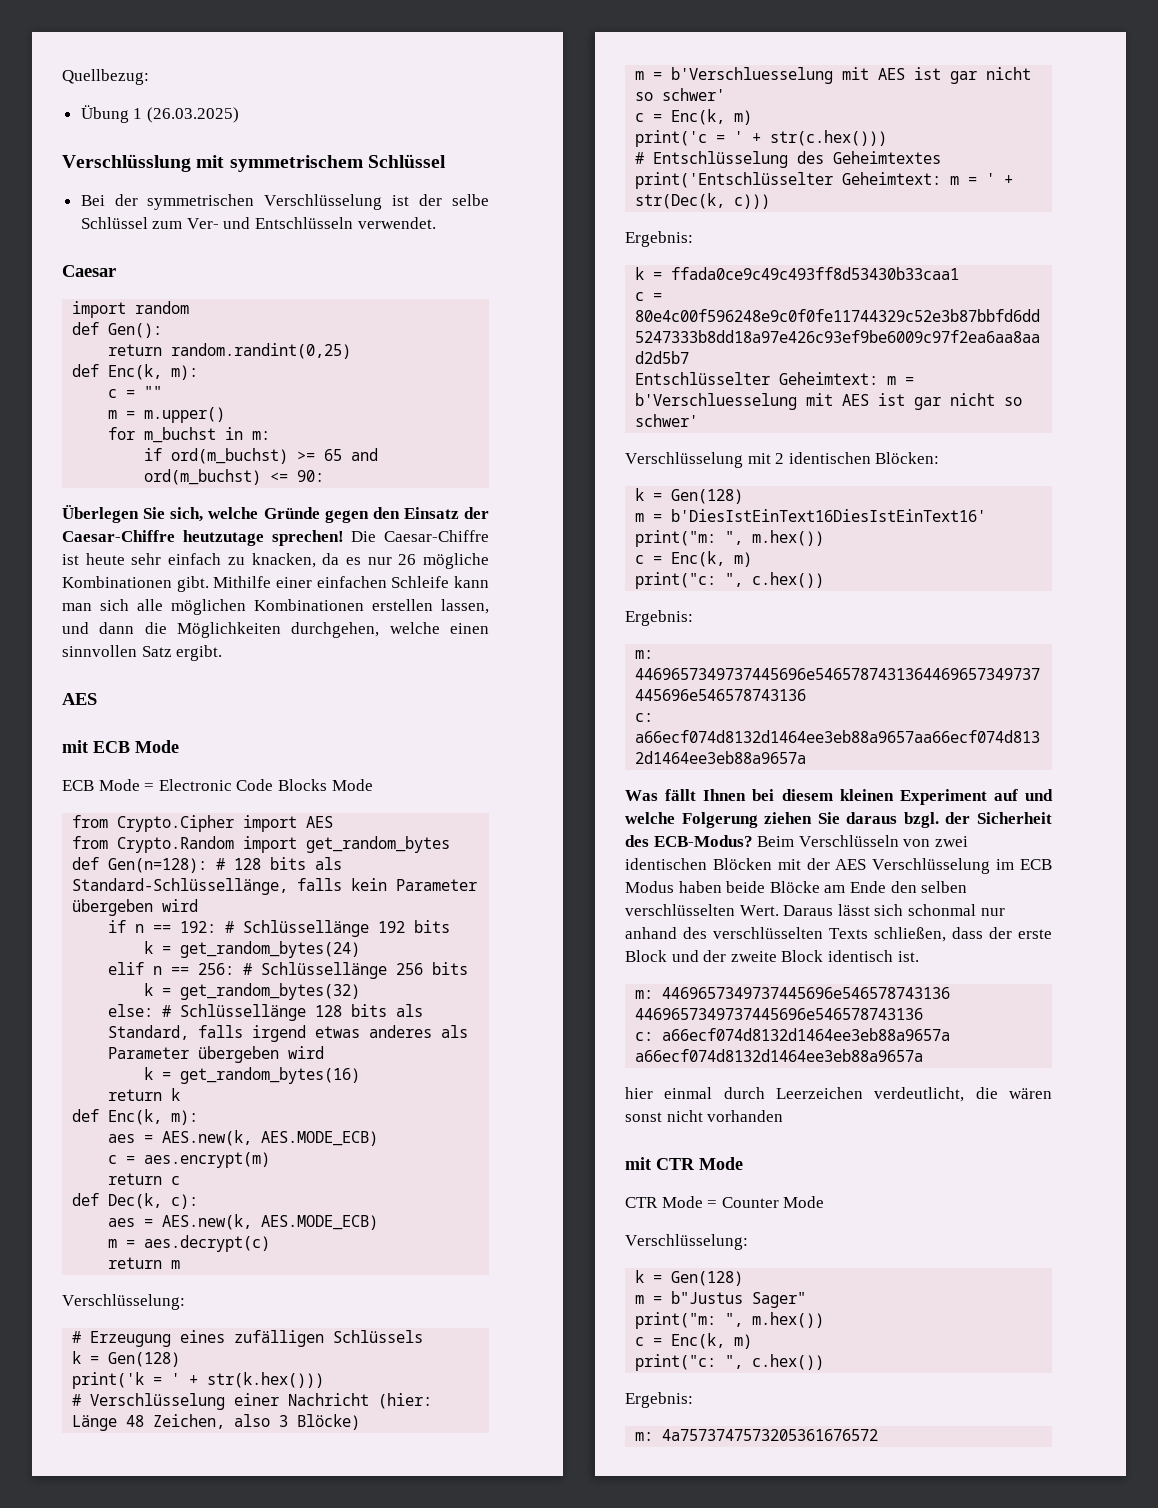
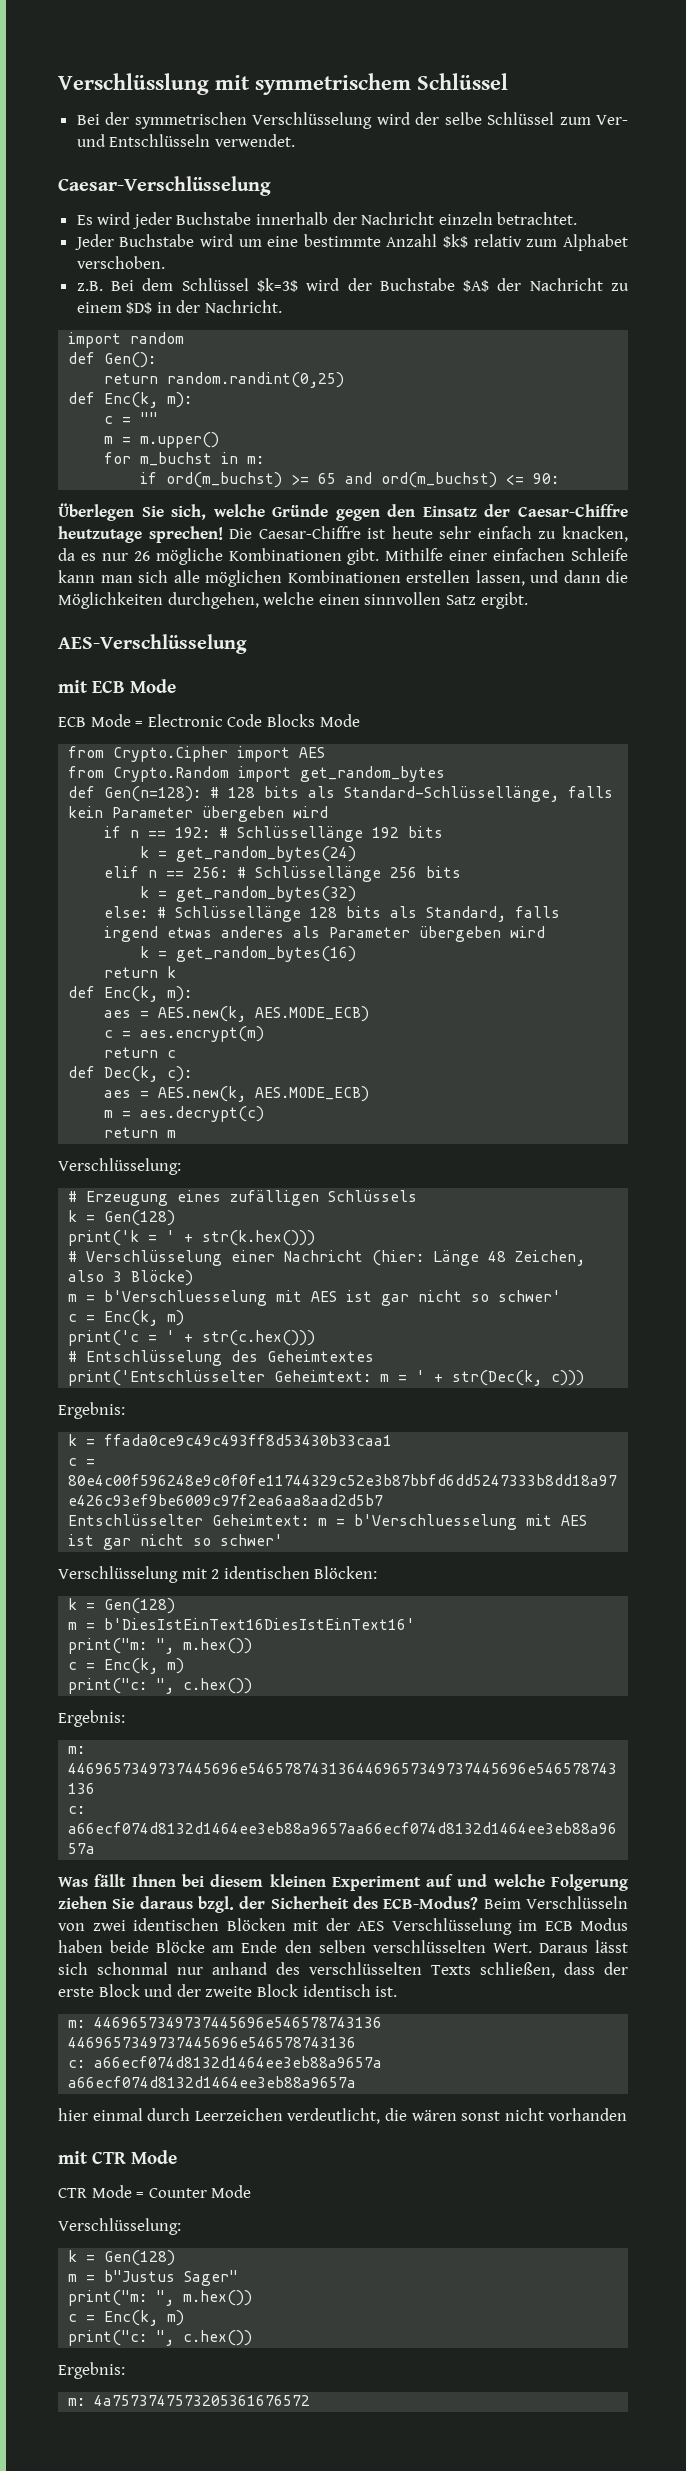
[62,69,149,85] [80,105,239,123] Quellbezug: // Übung 1 (26.03.2025) // -> (58, 84) none
[392,195,410,206] ist -> [376,112,410,125] wird
[62,265,116,277] Caesar -> [58,176,271,196] [76,212,578,229] [74,234,628,251] [76,256,165,269] [76,278,629,292] [76,300,283,314] Caesar-Verschlüsselung // Es wird jeder Buchstabe innerhalb der Nachricht einzeln betrachtet. // Jeder Buchstabe wird um eine bestimmte Anzahl $k$ relativ zum Alphabet verschoben. // z.B. Bei dem Schlüssel $k=3$ wird der Buchstabe $A$ der Nachricht zu einem $D$ in der Nachricht.
[62,693,97,705] AES -> [58,634,247,654] AES-Verschlüsselung

